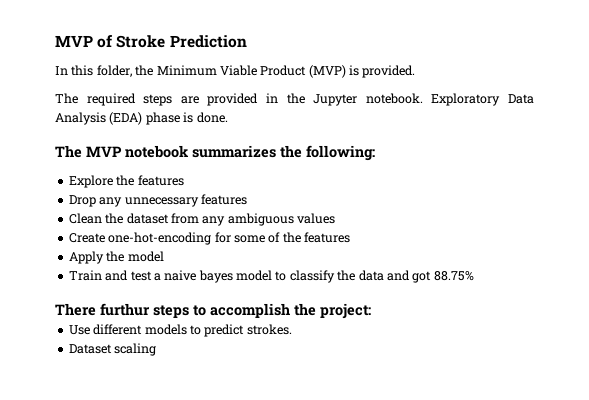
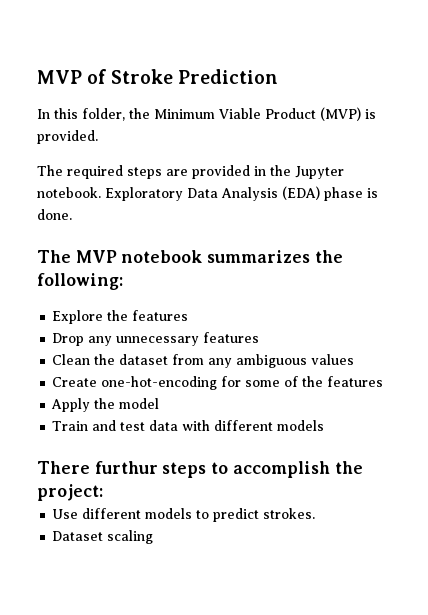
[153,270,474,283] a naive bayes model to classify the data and got 88.75% -> [149,420,325,431] data with different models

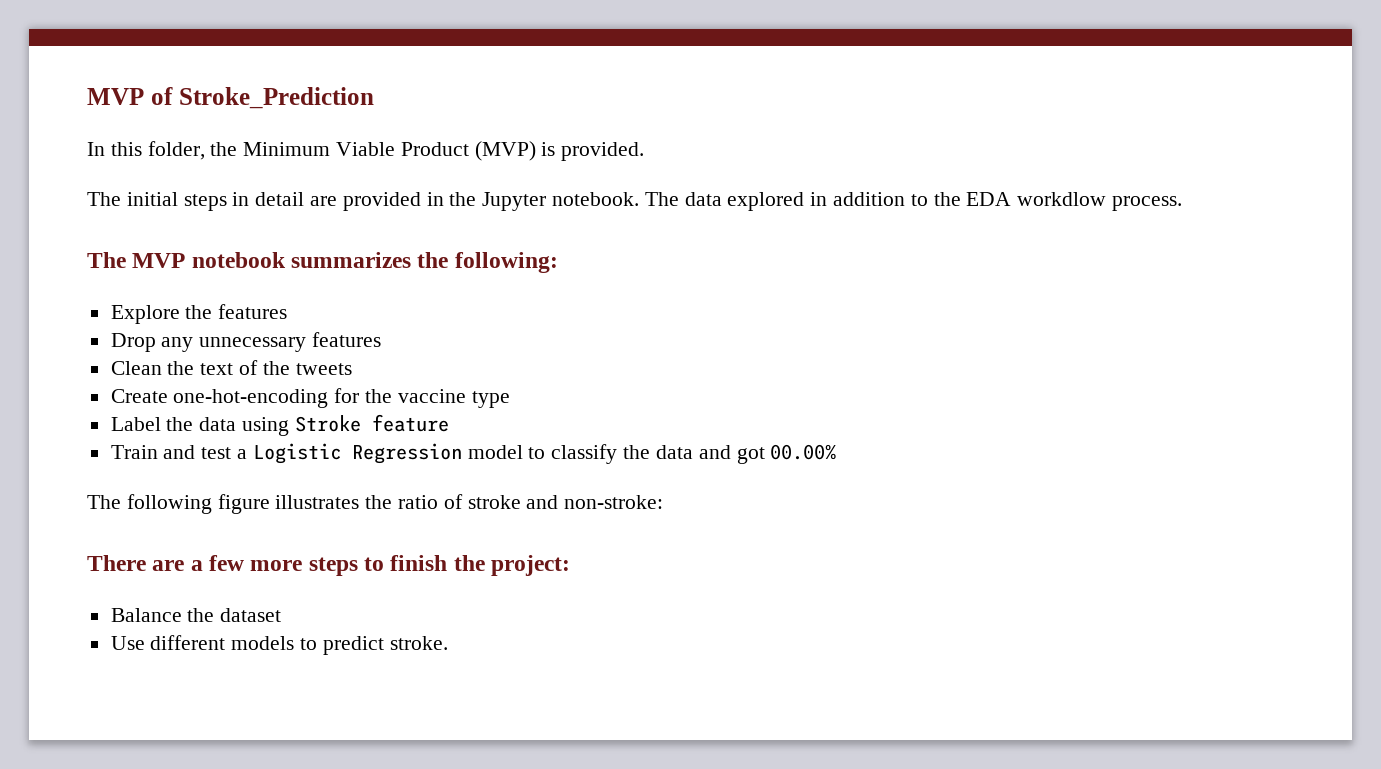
[110,69,278,84] Stroke Prediction -> [178,87,374,109] Stroke_Prediction
[67,165,162,179] required steps -> [126,192,305,211] initial steps in detail
[105,186,378,201] [37,209,72,220] Exploratory Data Analysis (EDA) phase is done. -> [644,192,1183,211] The data explored in addition to the EDA workdlow process.
[119,354,355,368] [52,376,384,390] [51,398,160,412] [52,420,325,431] [37,461,158,474] dataset from any ambiguous values // Create one-hot-encoding for some of the features // Apply the model // Train and test data with different models // There furthur -> [200,360,352,375] [110,388,510,408] [110,414,449,436] [110,443,837,464] [87,494,664,514] [87,555,303,571] text of the tweets // Create one-hot-encoding for the vaccine type // Label the data using Stroke feature // Train and test a Logistic Regression model to classify the data and got 00.00% // The following figure illustrates the ratio of stroke and non-stroke: // There are a few more
[232,461,330,478] accomplish -> [390,555,448,571] finish
(103, 492) none -> [110,608,282,622] // Balance the dataset
[263,508,316,519] [52,530,154,544] strokes. // Dataset scaling -> [389,636,448,650] stroke.

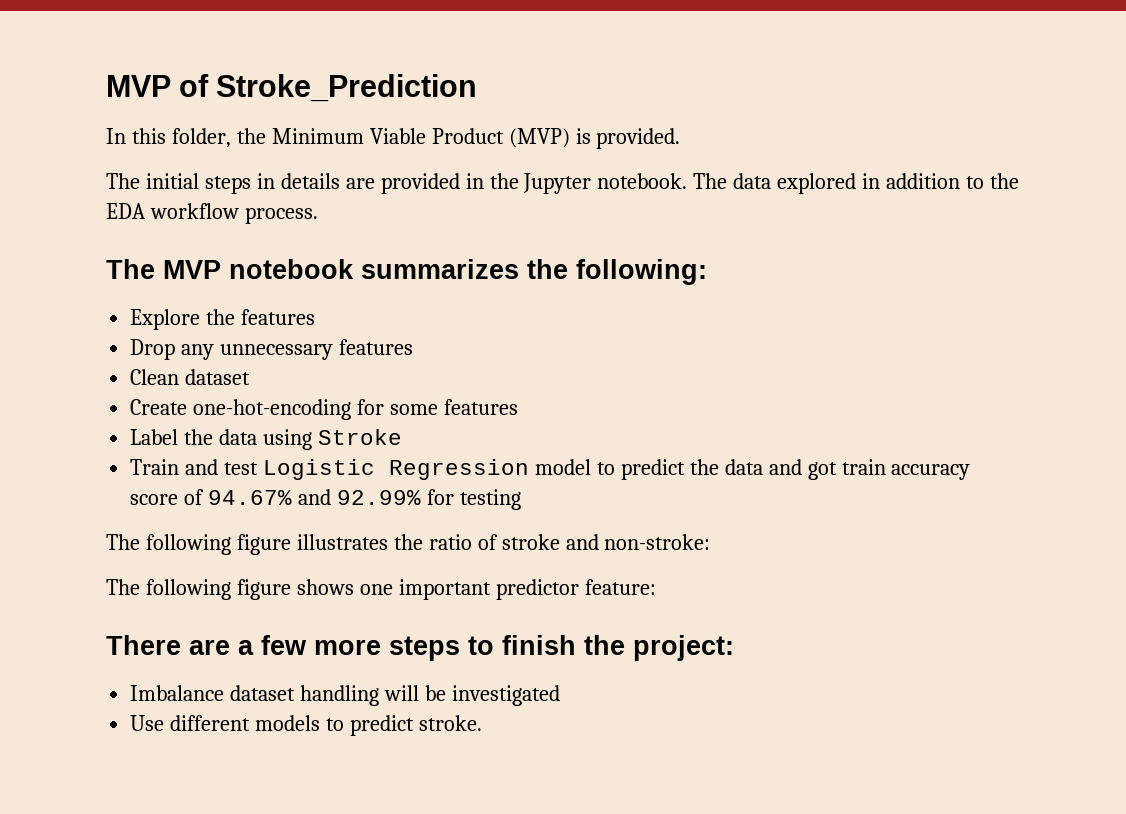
[255,192,305,206] detail -> [280,173,340,189] details
[1017,192,1107,206] workdlow -> [149,203,239,219] workflow
[167,360,352,375] the text of the tweets -> [185,369,251,385] dataset
[365,389,510,408] the vaccine type -> [390,399,518,415] some features
[371,414,449,432] feature -> (402, 437) none
[237,449,248,459] a -> (259, 468) none
[551,444,618,464] classify -> [620,459,685,480] predict
[770,444,837,460] 00.00% -> [841,459,971,480] [130,489,521,510] train accuracy score of 94.67% and 92.99% for testing
(664, 502) none -> [106,579,656,600] // The following figure shows one important predictor feature:
[110,608,282,622] Balance the dataset -> [130,685,560,706] Imbalance dataset handling will be investigated

